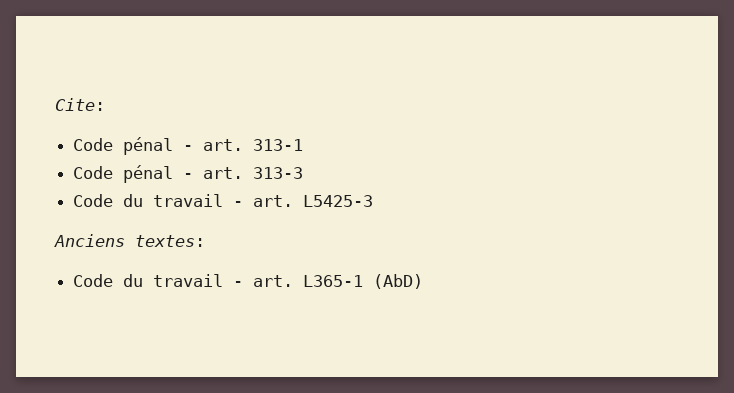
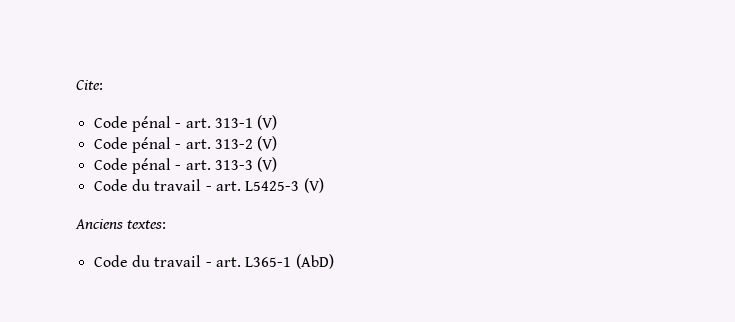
(304, 145) none -> [257,115,278,130] [93,136,278,153] (V) // Code pénal - art. 313-2 (V)
(304, 173) none -> [257,157,278,172] (V)
(374, 201) none -> [303,178,324,193] (V)

